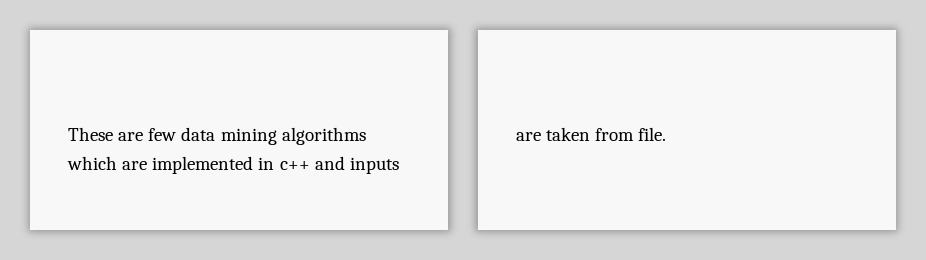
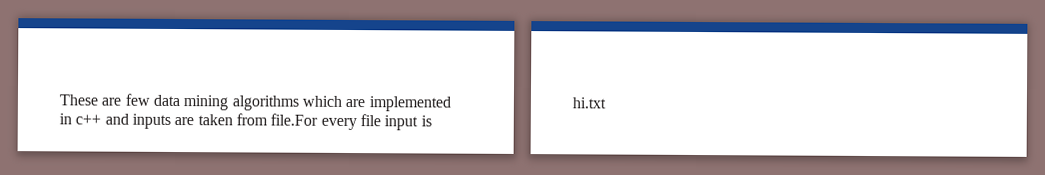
[638,127,667,141] file. -> [270,113,432,131] [572,97,606,109] file.For every file input is hi.txt

